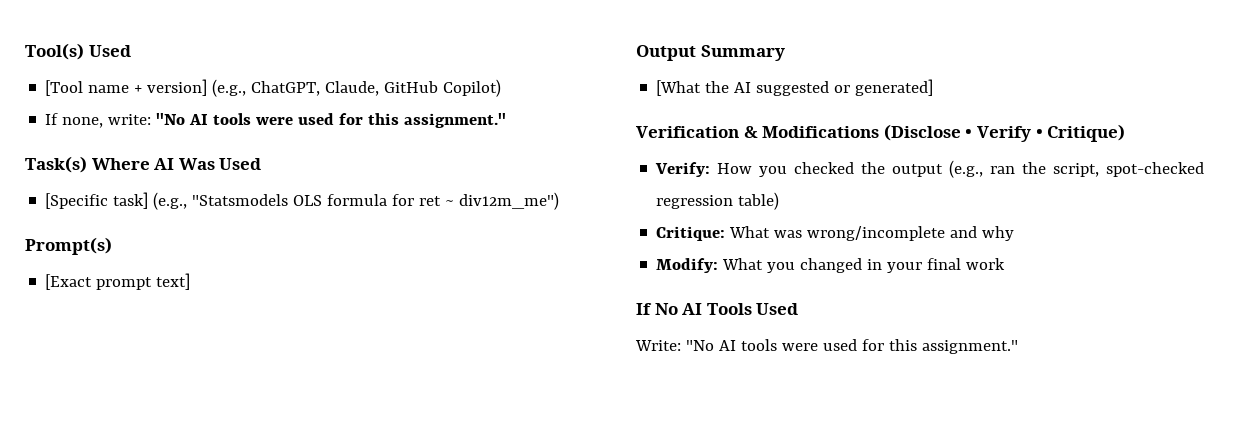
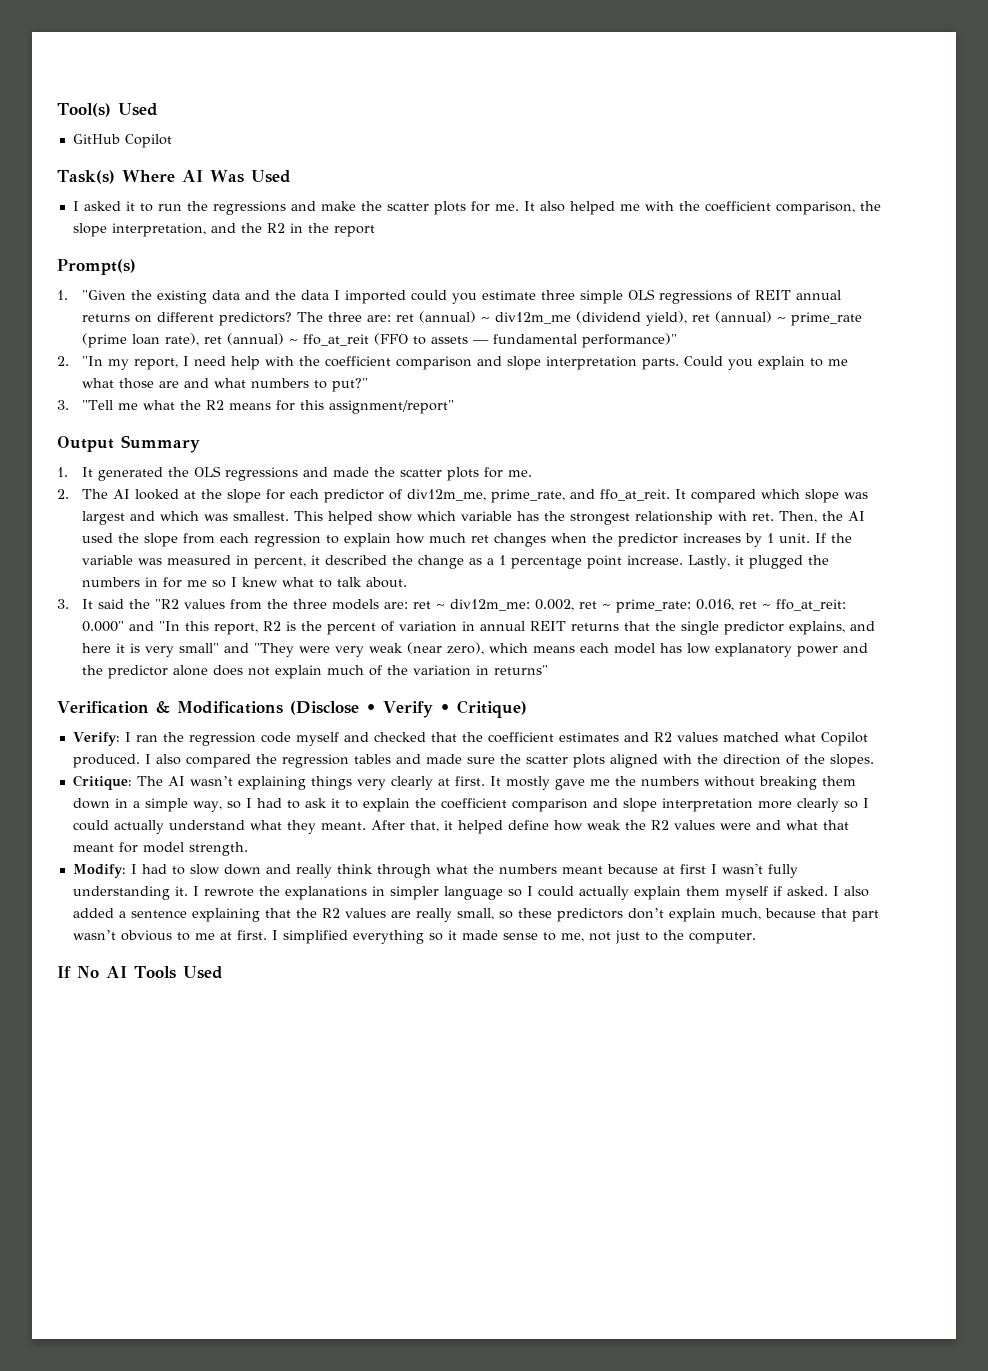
[45,79,502,97] [45,113,507,128] [Tool name + version] (e.g., ChatGPT, Claude, GitHub Copilot) // If none, write: "No AI tools were used for this assignment." -> [72,134,172,148] GitHub Copilot
[45,192,560,210] [25,237,112,255] [45,273,191,290] [636,45,785,61] [656,79,934,96] [Specific task] (e.g., "Statsmodels OLS formula for ret ~ div12m_me") // Prompt(s) // [Exact prompt text] // Output Summary // [What the AI suggested or generated] -> [72,201,881,215] [72,223,375,237] [57,259,136,275] [57,289,842,304] [82,311,863,326] [82,333,678,348] [57,356,849,370] [82,378,369,392] [57,400,455,414] [57,435,200,453] [57,466,533,481] [57,489,869,503] [82,511,866,525] [82,533,853,547] [82,555,830,569] [82,577,408,588] [57,599,847,613] [82,621,876,635] [82,642,869,657] [82,665,549,679] I asked it to run the regressions and make the scatter plots for me. It also helped me with the coefficient comparison, the slope interpretation, and the R2 in the report // Prompt(s) // 1. "Given the existing data and the data I imported could you estimate three simple OLS regressions of REIT annual returns on different predictors? The three are: ret (annual) ~ div12m_me (dividend yield), ret (annual) ~ prime_rate (prime loan rate), ret (annual) ~ ffo_at_reit (FFO to assets — fundamental performance)" // 2. "In my report, I need help with the coefficient comparison and slope interpretation parts. Could you explain to me what those are and what numbers to put?" // 3. "Tell me what the R2 means for this assignment/report" // Output Summary // 1. It generated the OLS regressions and made the scatter plots for me. // 2. The AI looked at the slope for each predictor of div12m_me, prime_rate, and ffo_at_reit. It compared which slope was largest and which was smallest. This helped show which variable has the strongest relationship with ret. Then, the AI used the slope from each regression to explain how much ret changes when the predictor increases by 1 unit. If the variable was measured in percent, it described the change as a 1 percentage point increase. Lastly, it plugged the numbers in for me so I knew what to talk about. // 3. It said the "R2 values from the three models are: ret ~ div12m_me: 0.002, ret ~ prime_rate: 0.016, ret ~ ffo_at_reit: 0.000" and "In this report, R2 is the percent of variation in annual REIT returns that the single predictor explains, and here it is very small" and "They were very weak (near zero), which means each model has low explanatory power and the predictor alone does not explain much of the variation in returns"
[717,160,1204,178] [656,192,780,210] [656,226,1015,241] [656,258,1006,273] How you checked the output (e.g., ran the script, spot-checked regression table) // Critique: What was wrong/incomplete and why // Modify: What you changed in your final work -> [124,732,868,746] [72,754,874,768] [72,775,856,790] [72,798,869,812] [72,820,849,834] [72,842,248,856] [72,863,798,878] [72,886,869,900] [72,908,879,922] [72,930,756,944] I ran the regression code myself and checked that the coefficient estimates and R2 values matched what Copilot produced. I also compared the regression tables and made sure the scatter plots aligned with the direction of the slopes. // Critique: The AI wasn’t explaining things very clearly at first. It mostly gave me the numbers without breaking them down in a simple way, so I had to ask it to explain the coefficient comparison and slope interpretation more clearly so I could actually understand what they meant. After that, it helped define how weak the R2 values were and what that meant for model strength. // Modify: I had to slow down and really think through what the numbers meant because at first I wasn't fully understanding it. I rewrote the explanations in simpler language so I could actually explain them myself if asked. I also added a sentence explaining that the R2 values are really small, so these predictors don’t explain much, because that part wasn’t obvious to me at first. I simplified everything so it made sense to me, not just to the computer.
[635,339,1018,354] // Write: "No AI tools were used for this assignment." -> (223, 972) none

